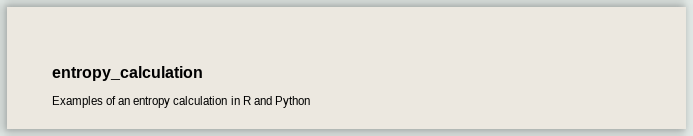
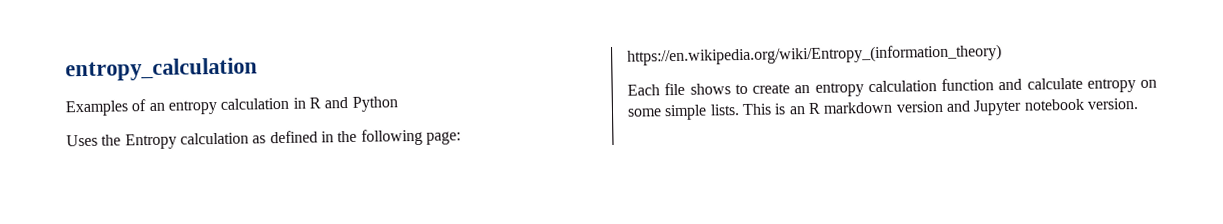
(310, 102) none -> [66,128,461,150] [627,44,1002,66] [627,77,1157,97] [627,98,1139,121] // Uses the Entropy calculation as defined in the following page: https://en.wikipedia.org/wiki/Entropy_(information_theory) // Each file shows to create an entropy calculation function and calculate entropy on some simple lists. This is an R markdown version and Jupyter notebook version.

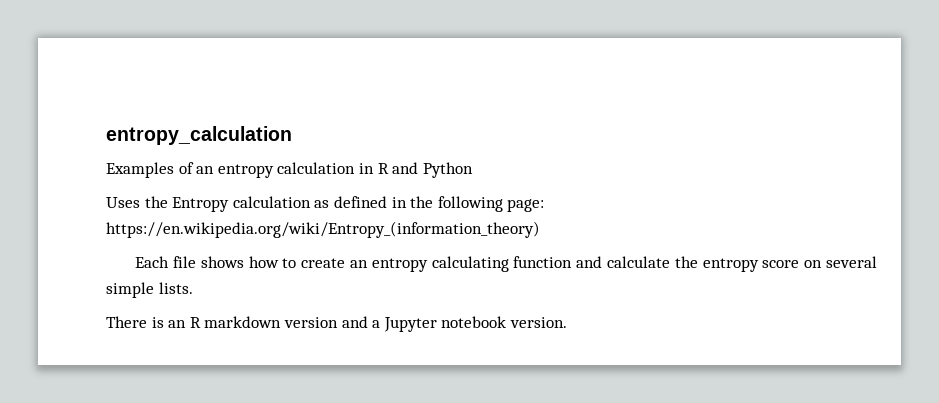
(731, 89) none -> [248,256,279,268] how
[867,80,937,93] calculation -> [431,256,509,272] calculating
[1086,78,1157,93] [627,108,662,117] entropy on some -> [674,256,877,272] the entropy score on several
[741,103,772,116] This -> [106,316,147,328] // There
(971, 106) none -> [372,320,381,328] a

